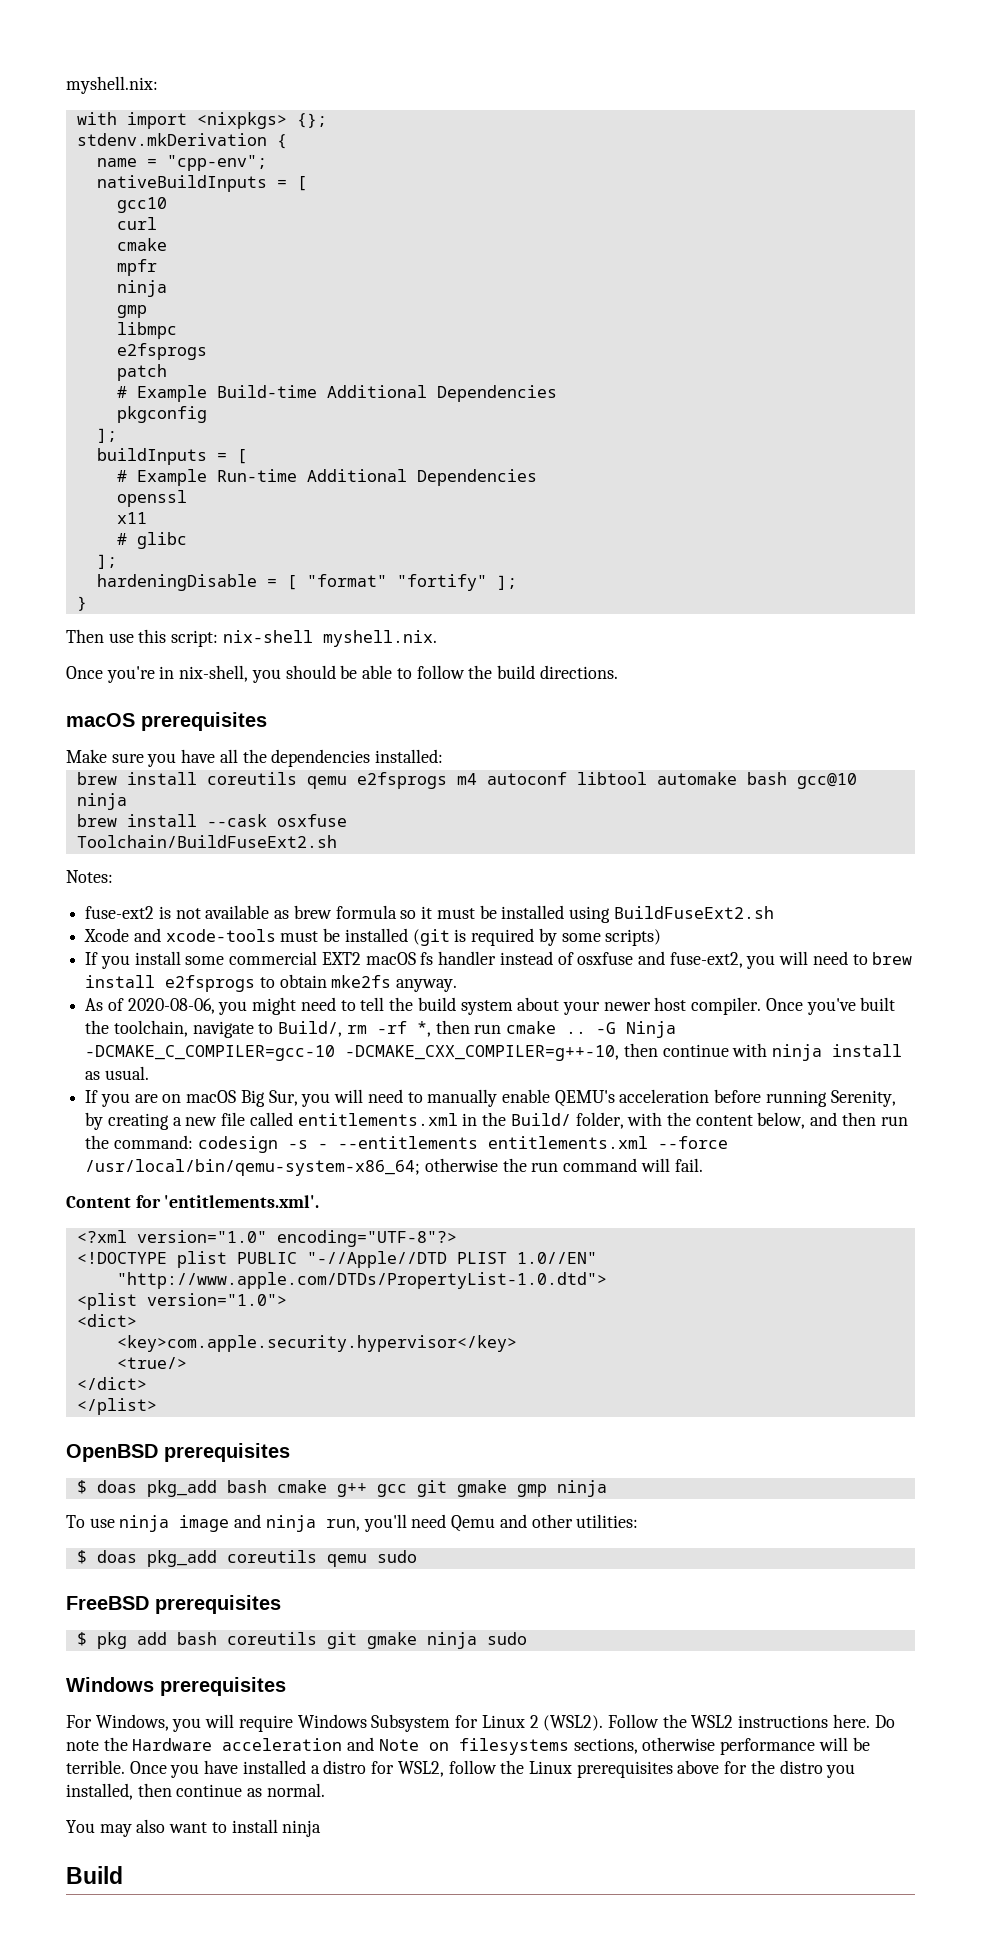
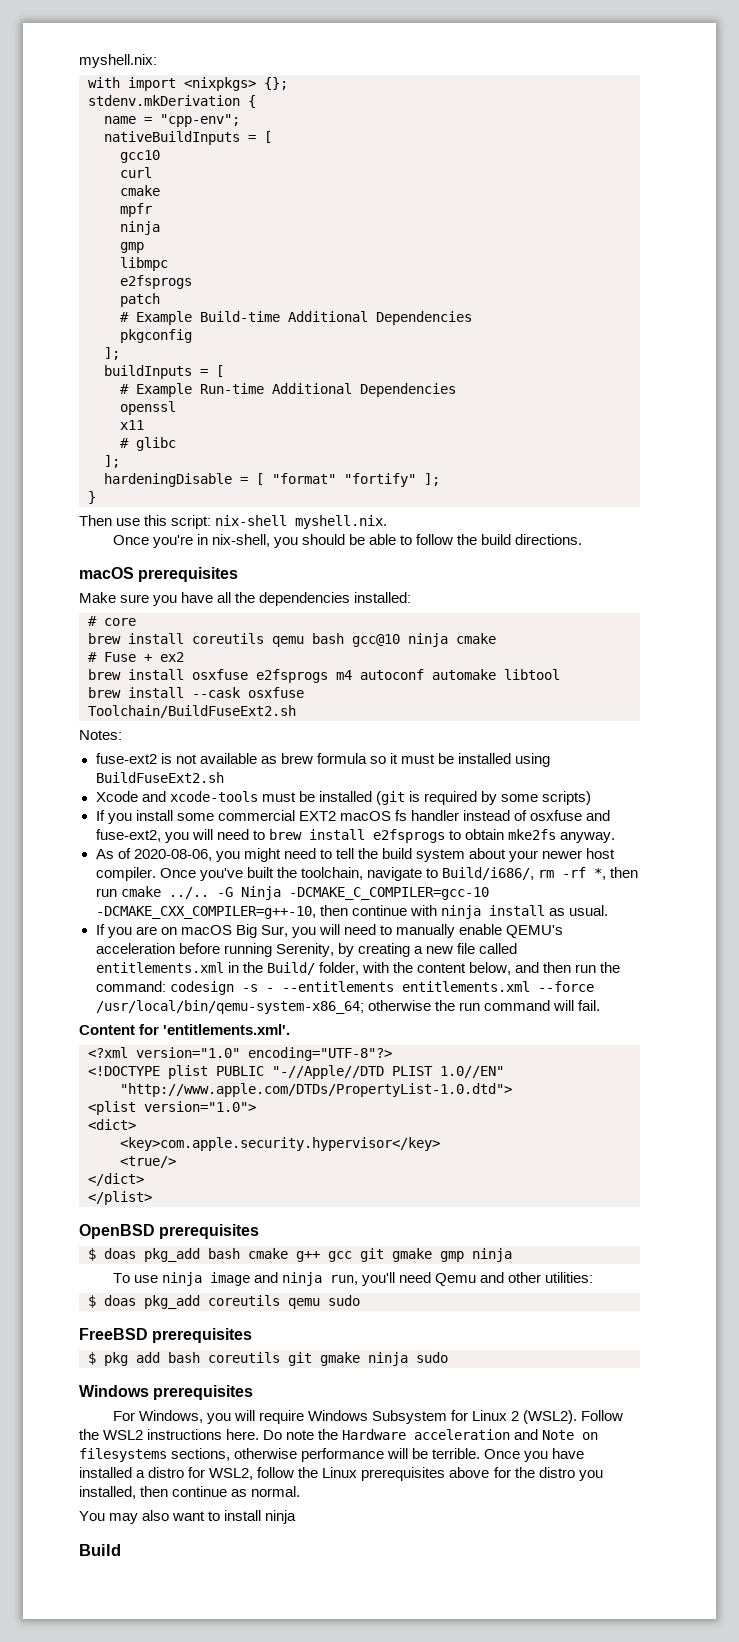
(444, 756) none -> [88,616,136,626] // # core
(347, 782) none -> [312,633,496,647] [88,652,184,662] [88,669,248,680] bash gcc@10 ninja cmake // # Fuse + ex2 // brew install osxfuse
(567, 778) none -> [432,669,496,680] automake
[656,772,857,789] [76,793,127,810] automake bash gcc@10 ninja -> (560, 674) none
[278,1021,343,1037] Build/, -> [441,867,534,880] Build/i686/,
[566,1031,587,1034] .. -> [168,887,209,899] ../..

